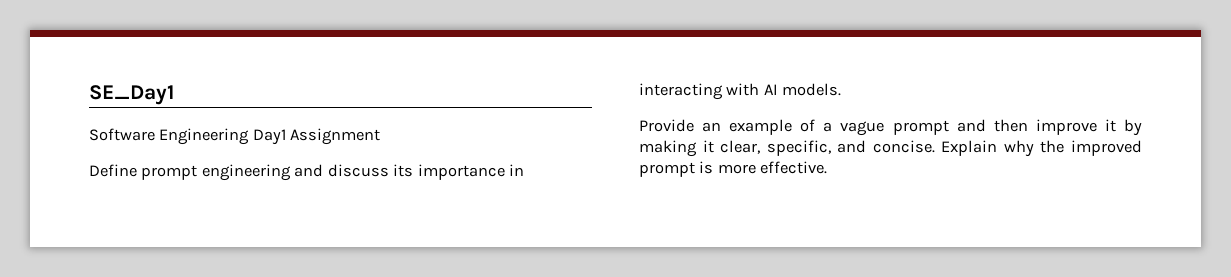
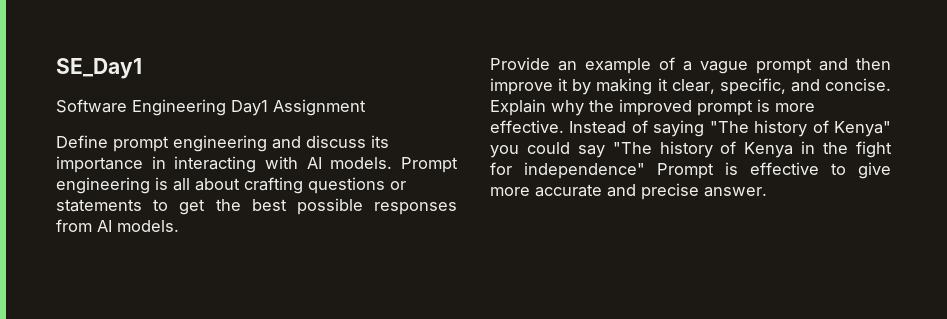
(842, 89) none -> [401,157,458,173] [56,177,406,194] [56,198,457,215] [56,219,179,232] Prompt engineering is all about crafting questions or statements to get the best possible responses from AI models.
(828, 167) none -> [569,120,891,137] [490,141,892,158] [490,162,891,179] [490,183,767,200] Instead of saying "The history of Kenya" you could say "The history of Kenya in the fight for independence" Prompt is effective to give more accurate and precise answer.

